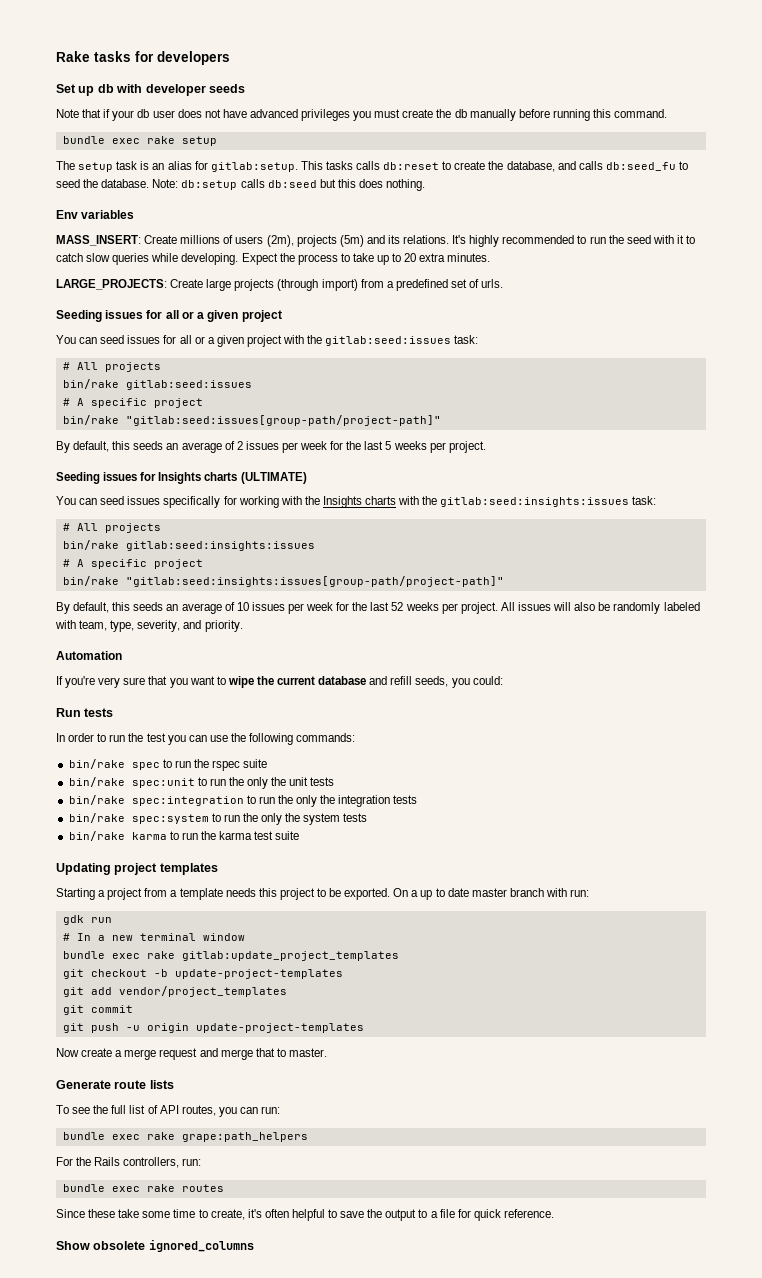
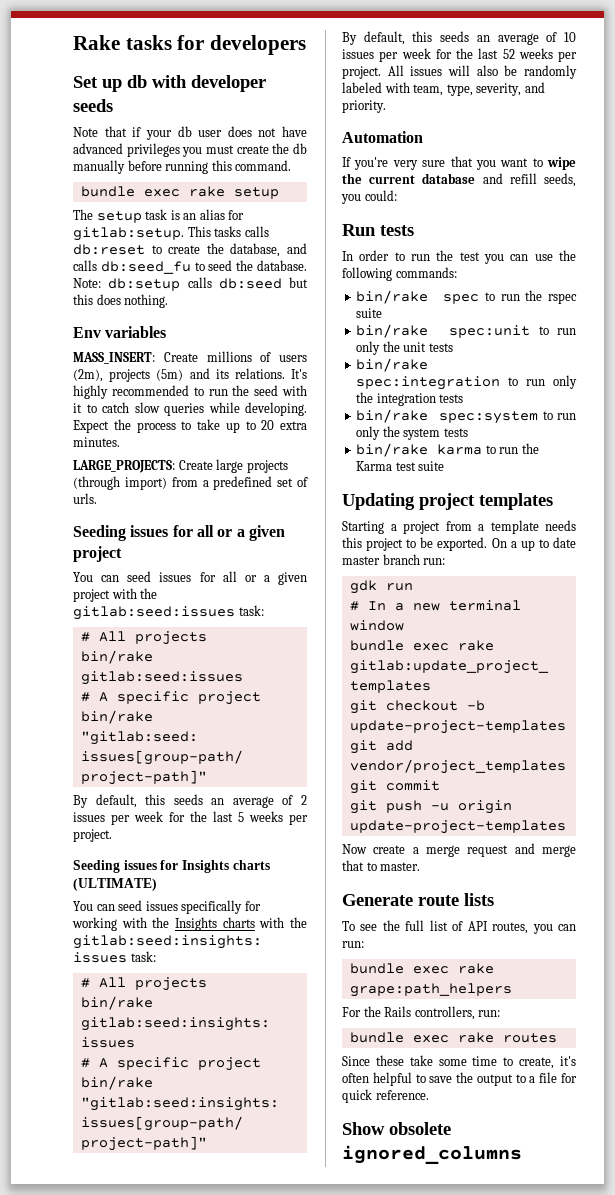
[228,777,244,786] the -> (576, 331) none
[277,795,293,804] the -> (546, 382) none
[242,813,258,822] the -> (576, 416) none
[219,831,253,840] karma -> [356,461,393,471] Karma
[545,888,567,897] with -> (420, 559) none

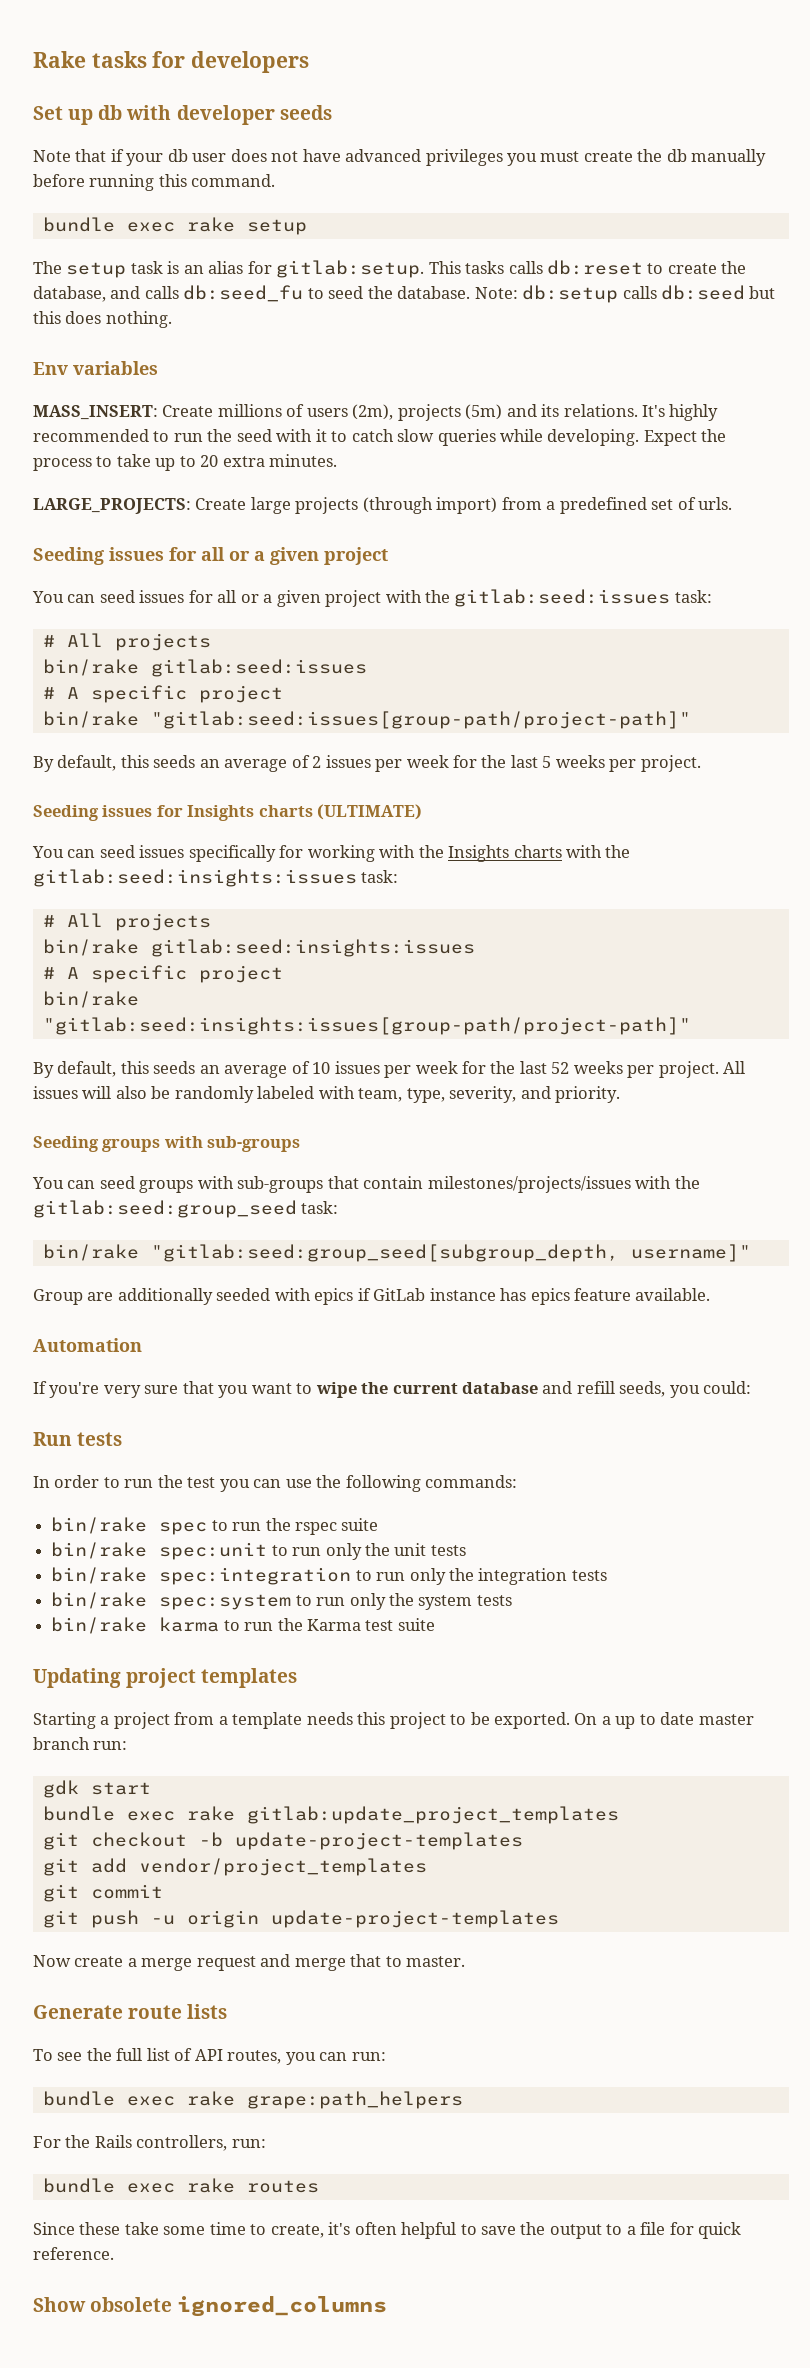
(386, 106) none -> [33,1136,301,1152] [32,1176,700,1193] [33,1200,339,1218] [42,1244,751,1262] [33,1288,711,1305] // Seeding groups with sub-groups // You can seed groups with sub-groups that contain milestones/projects/issues with the gitlab:seed:group_seed task: // bin/rake "gitlab:seed:group_seed[subgroup_depth, username]" // Group are additionally seeded with epics if GitLab instance has epics feature available.
[385,583,413,591] [349,600,521,611] [349,620,404,631] run // # In a new terminal window -> [90,1782,151,1795] start

